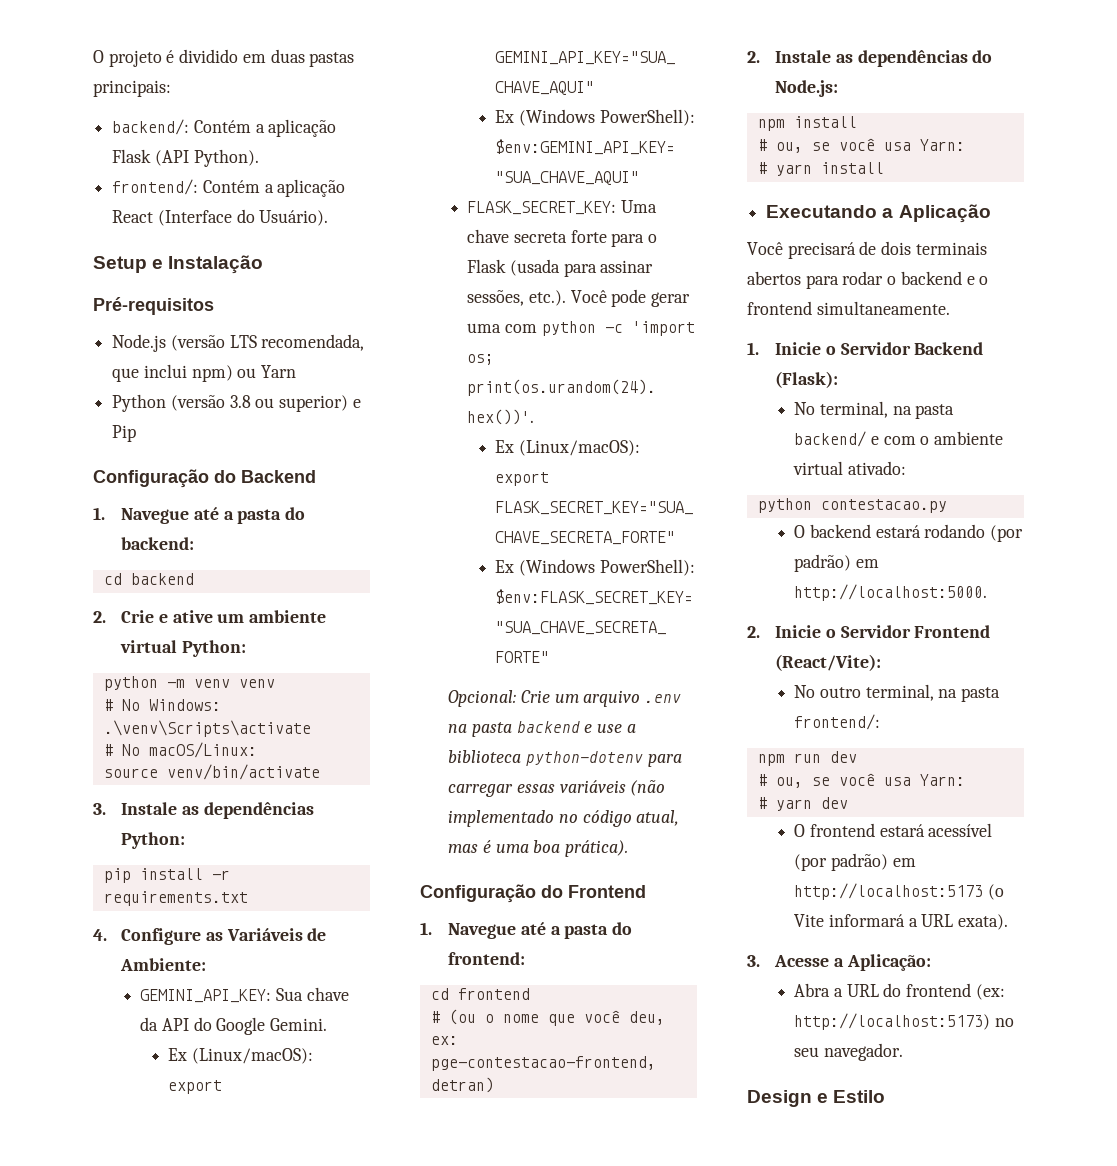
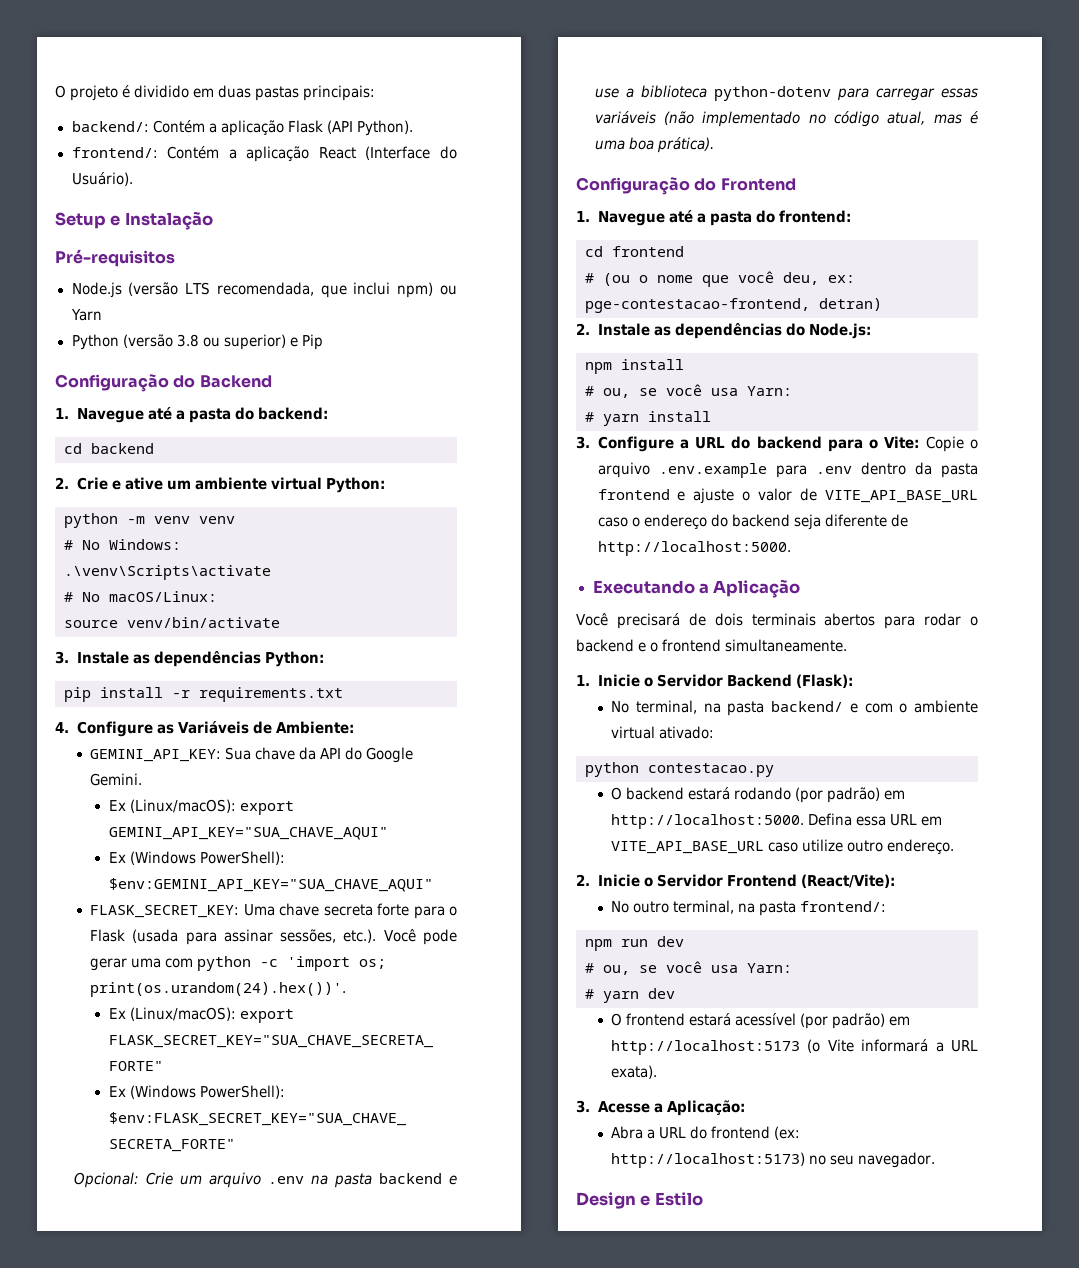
(884, 168) none -> [576,436,978,452] [597,462,978,478] [597,488,978,504] [597,514,908,530] [597,541,791,556] // 3. Configure a URL do backend para o Vite: Copie o arquivo .env.example para .env dentro da pasta frontend e ajuste o valor de VITE_API_BASE_URL caso o endereço do backend seja diferente de http://localhost:5000.
(988, 592) none -> [808,813,943,826] [611,839,955,854] Defina essa URL em VITE_API_BASE_URL caso utilize outro endereço.

